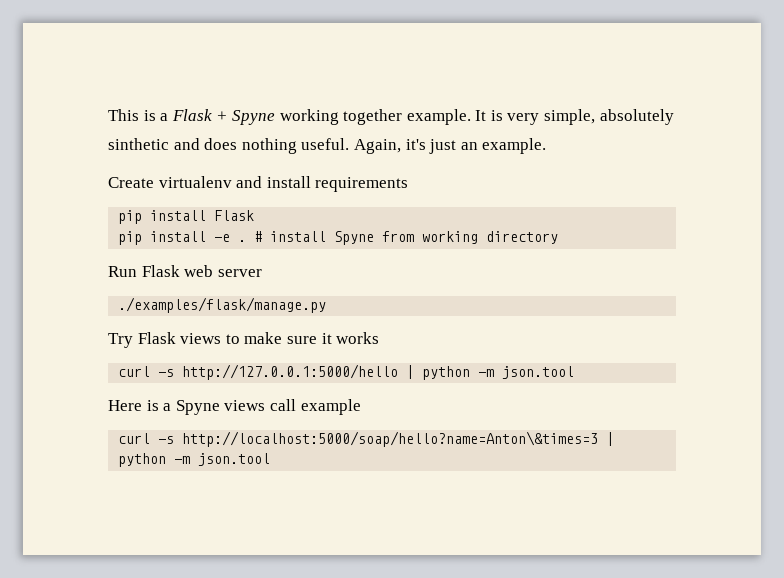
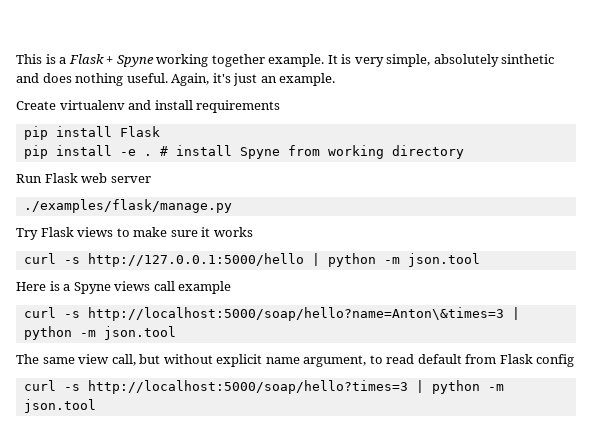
(271, 459) none -> [16,354,575,367] [23,380,504,394] [23,399,96,413] // The same view call, but without explicit name argument, to read default from Flask config // curl -s http://localhost:5000/soap/hello?times=3 | python -m json.tool

